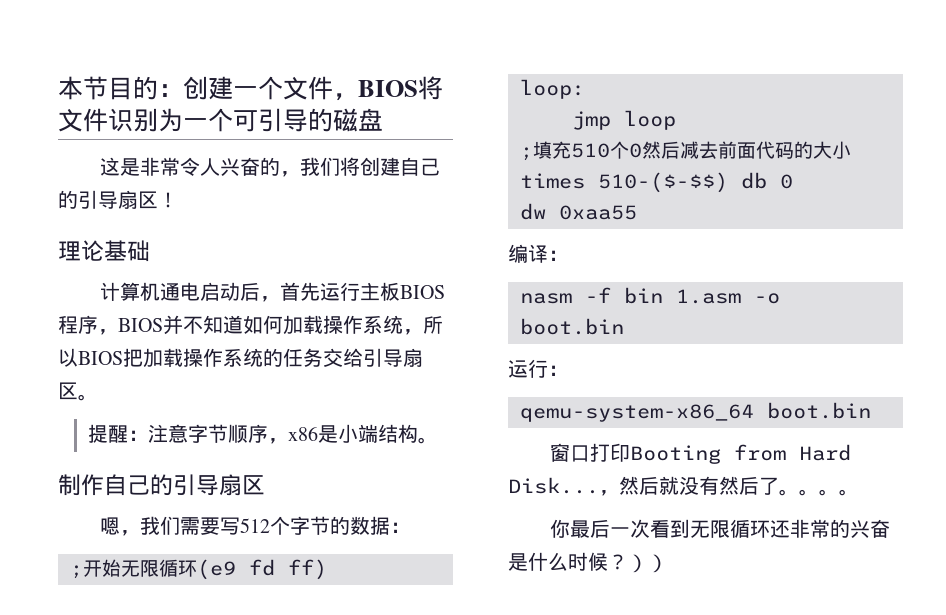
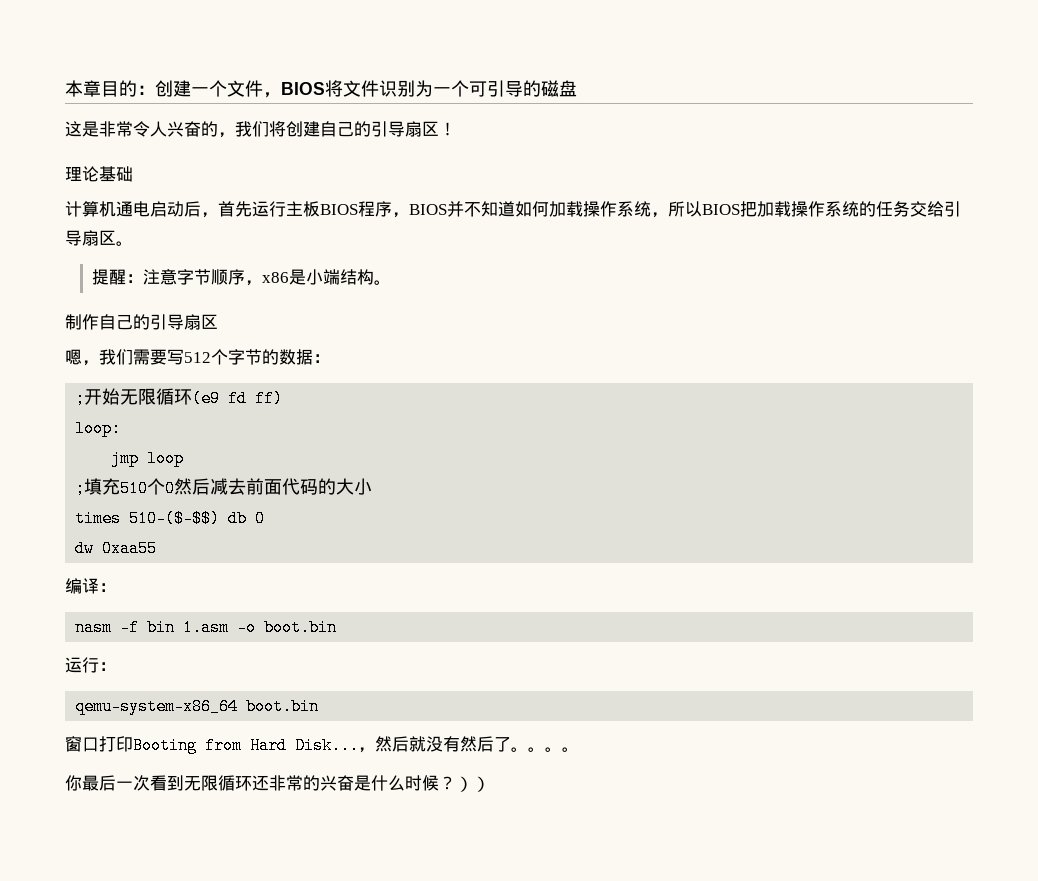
[83,76,108,100] 节 -> [83,80,101,97] 章

